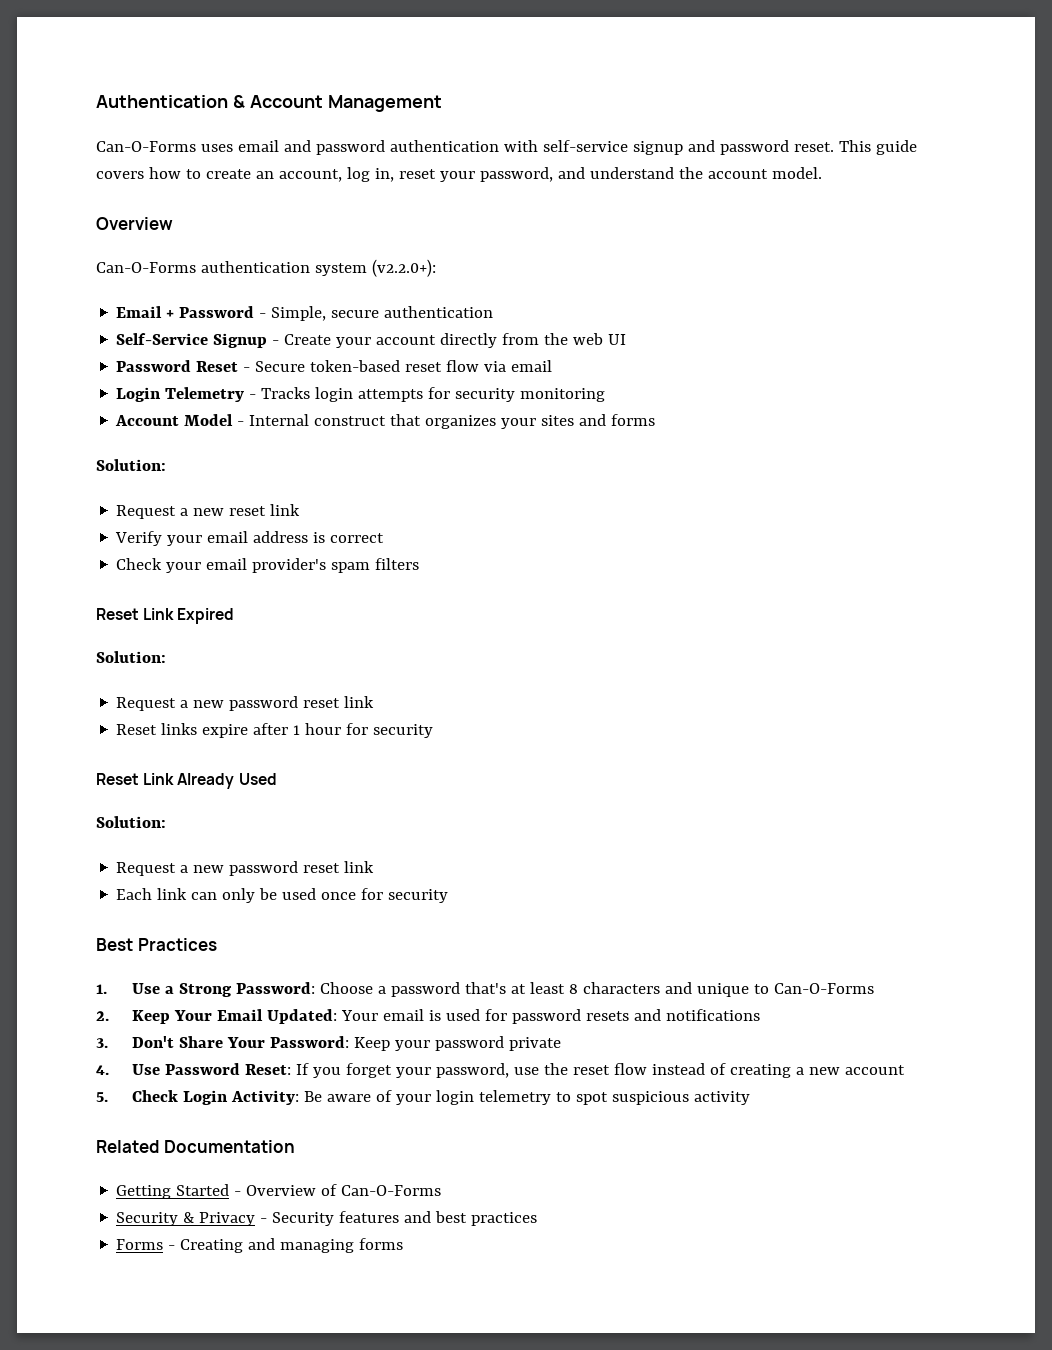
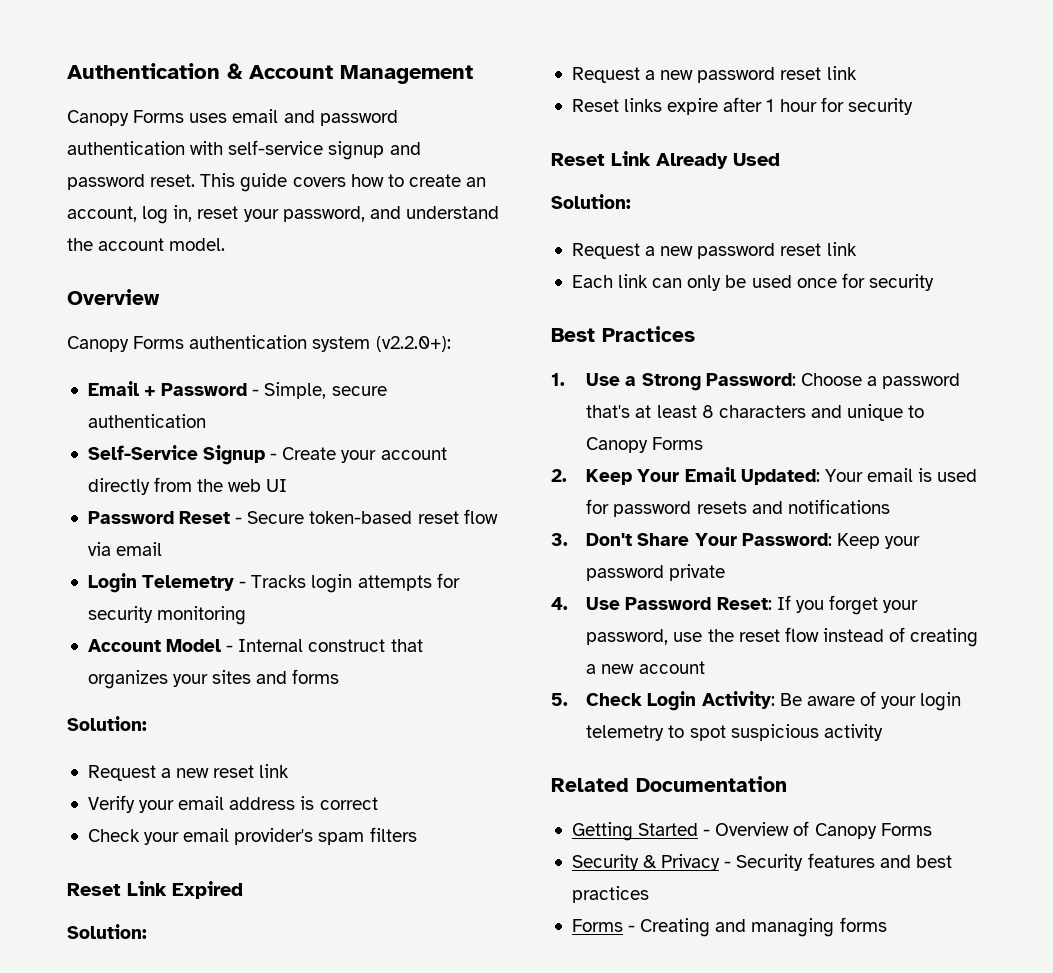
[96,141,196,152] Can-O-Forms -> [67,110,185,126] Canopy Forms
[96,262,196,273] Can-O-Forms -> [67,336,185,352] Canopy Forms
[774,983,875,994] Can-O-Forms -> [586,437,704,453] Canopy Forms
[341,1185,442,1196] Can-O-Forms -> [814,823,932,839] Canopy Forms

